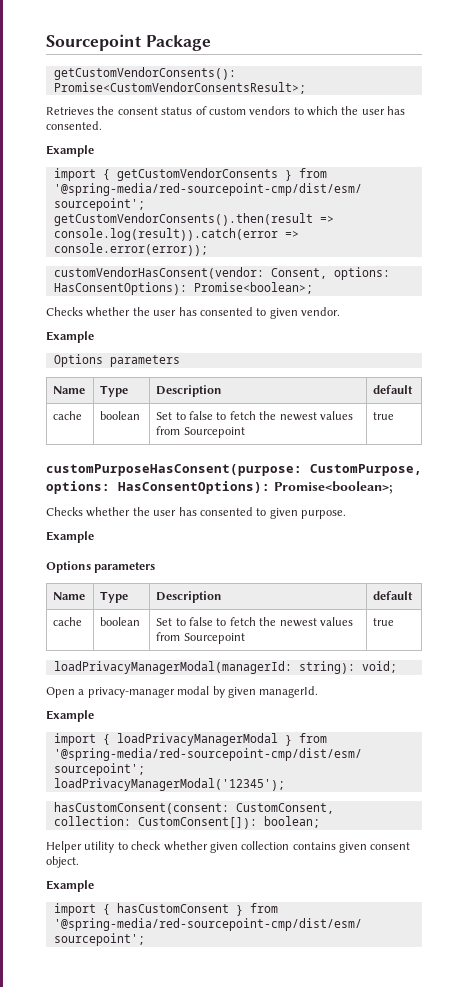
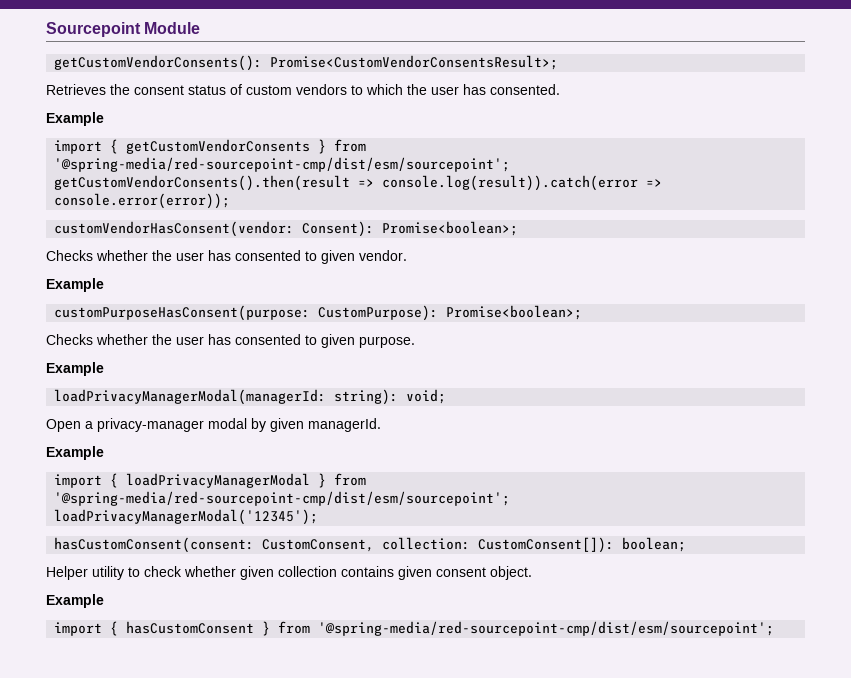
[46,34,211,51] Sourcepoint Package -> [46,22,201,37] Sourcepoint Module
[270,267,390,280] [53,282,187,295] Consent, options: HasConsentOptions): -> [302,221,375,237] Consent):
[53,354,180,367] [53,386,86,394] [100,385,129,397] [156,385,223,397] [373,385,414,394] [53,411,83,420] [100,411,141,420] [156,411,353,421] [156,426,245,438] [373,412,395,420] [46,464,422,476] [46,481,270,494] Options parameters // Name | Type | Description | default // cache | boolean | Set to false to fetch the newest values from Sourcepoint | true // customPurposeHasConsent(purpose: CustomPurpose, options: HasConsentOptions): -> [54,305,439,321] customPurposeHasConsent(purpose: CustomPurpose):
[46,561,156,573] [53,592,86,600] [100,591,129,603] [156,591,223,603] [373,591,414,600] [53,617,83,626] [100,617,141,626] [156,617,353,627] [156,632,245,644] [373,618,395,626] // Options parameters // Name | Type | Description | default // cache | boolean | Set to false to fetch the newest values from Sourcepoint | true -> (104, 369) none

